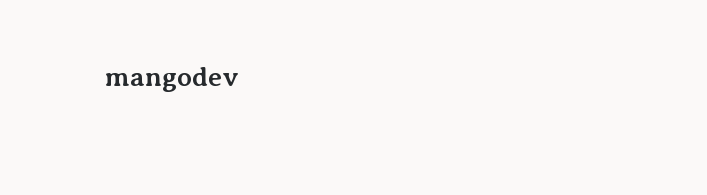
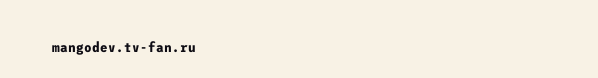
[105,67,239,92] mangodev -> [52,41,196,55] mangodev.tv-fan.ru

